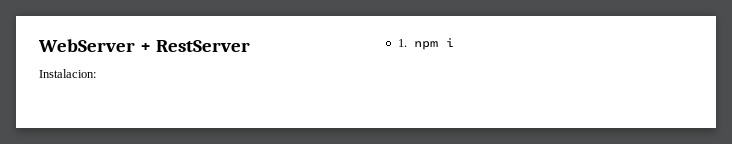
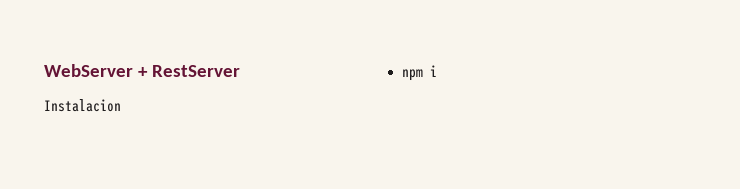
[39,69,96,78] [397,39,407,47] Instalacion: // 1. -> [44,99,121,112] Instalacion //

